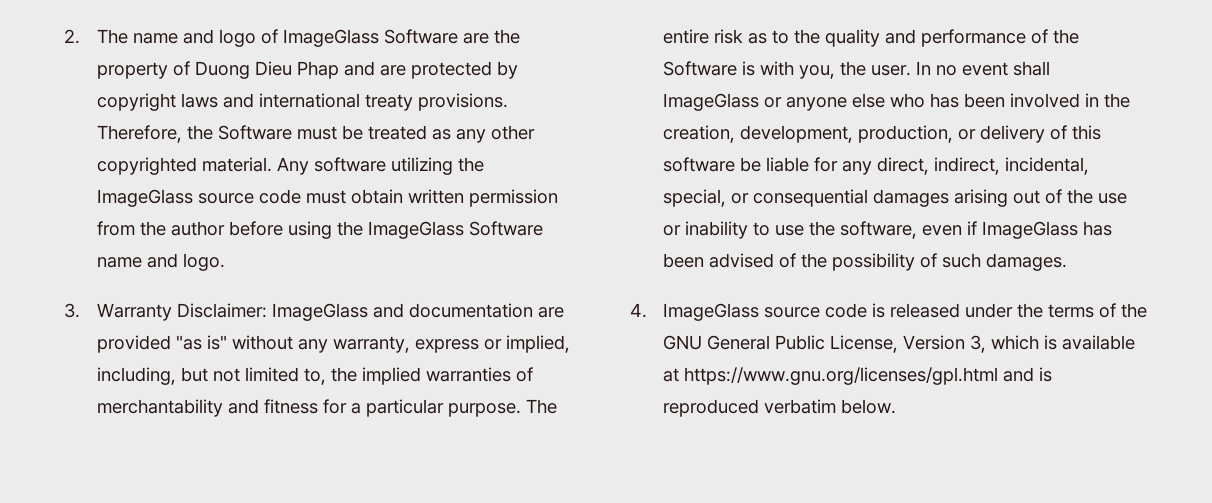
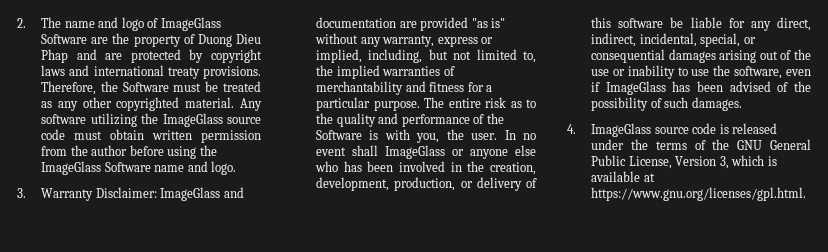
[683,367,1052,385] [662,399,896,417] https://www.gnu.org/licenses/gpl.html and is reproduced verbatim below. -> [591,187,807,201] https://www.gnu.org/licenses/gpl.html.

